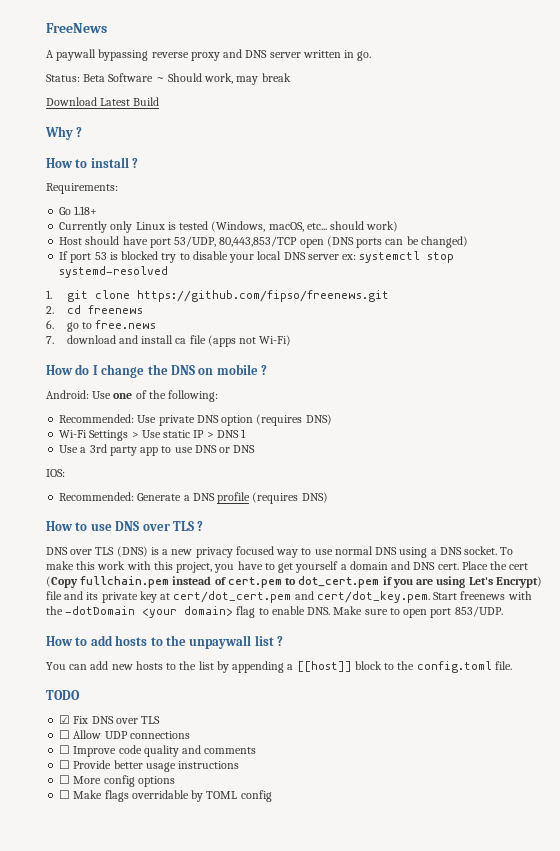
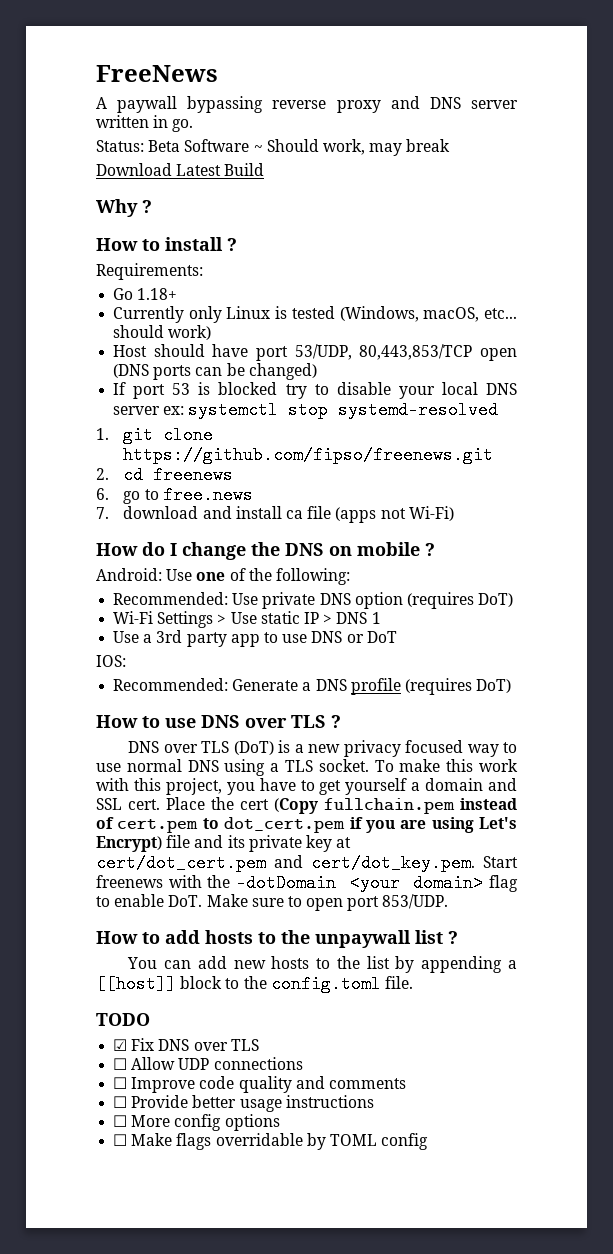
[305,414,332,425] DNS) -> [478,593,514,607] DoT)
[233,445,256,453] DNS -> [366,631,397,643] DoT
[301,492,328,503] DNS) -> [476,679,512,693] DoT)
[116,546,148,557] (DNS) -> [233,741,274,755] (DoT)
[439,547,462,555] DNS -> [285,760,313,772] TLS
[413,562,436,570] DNS -> [96,798,122,810] SSL
[307,607,331,615] DNS. -> [168,895,203,907] DoT.

